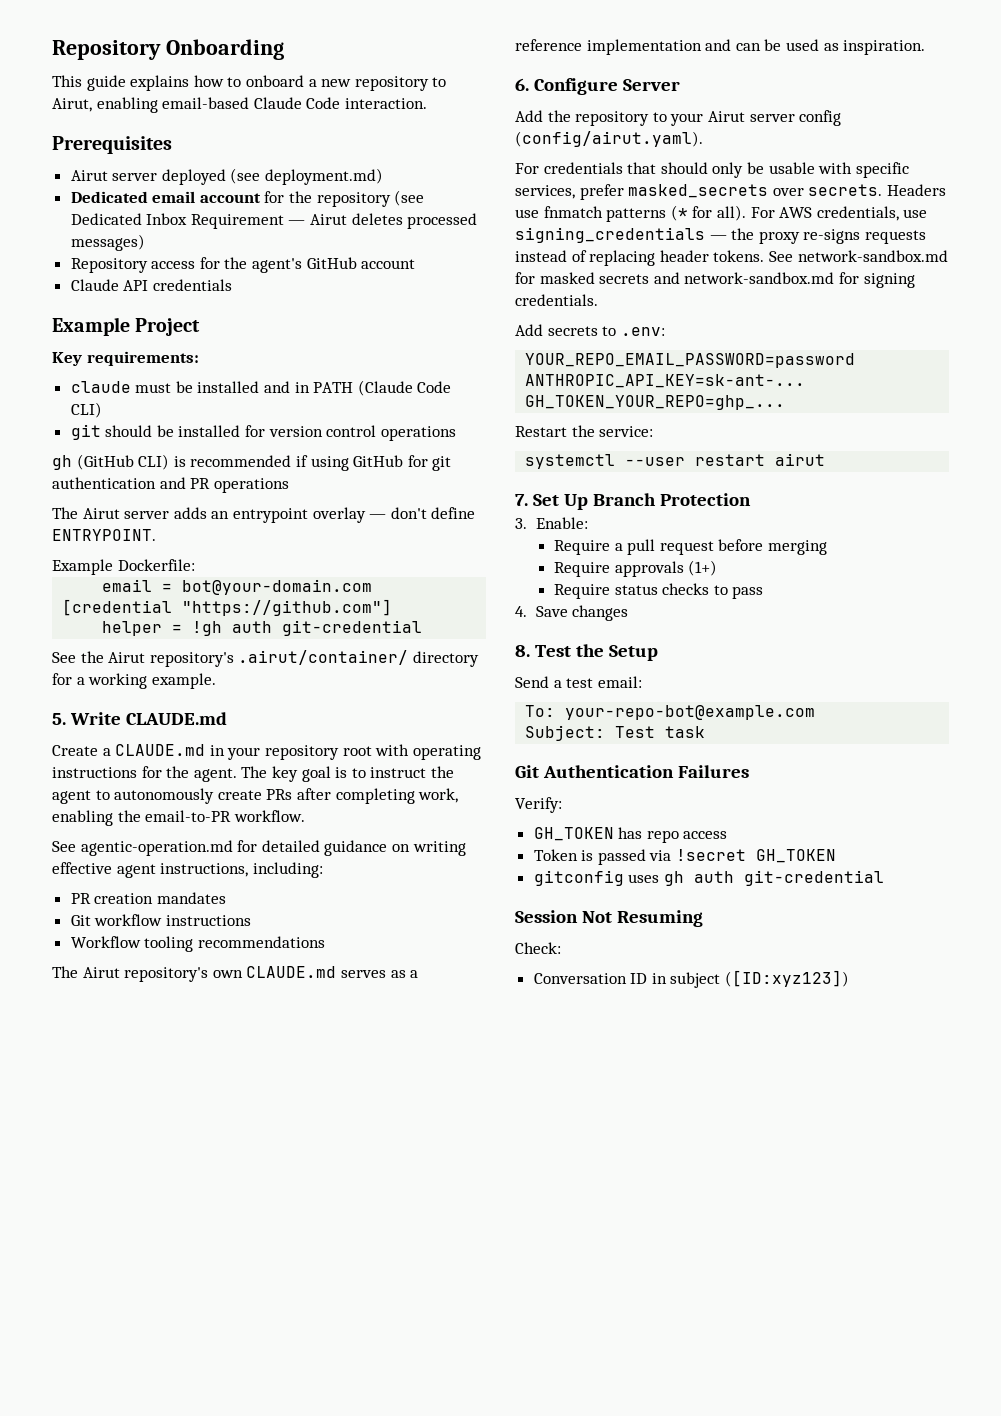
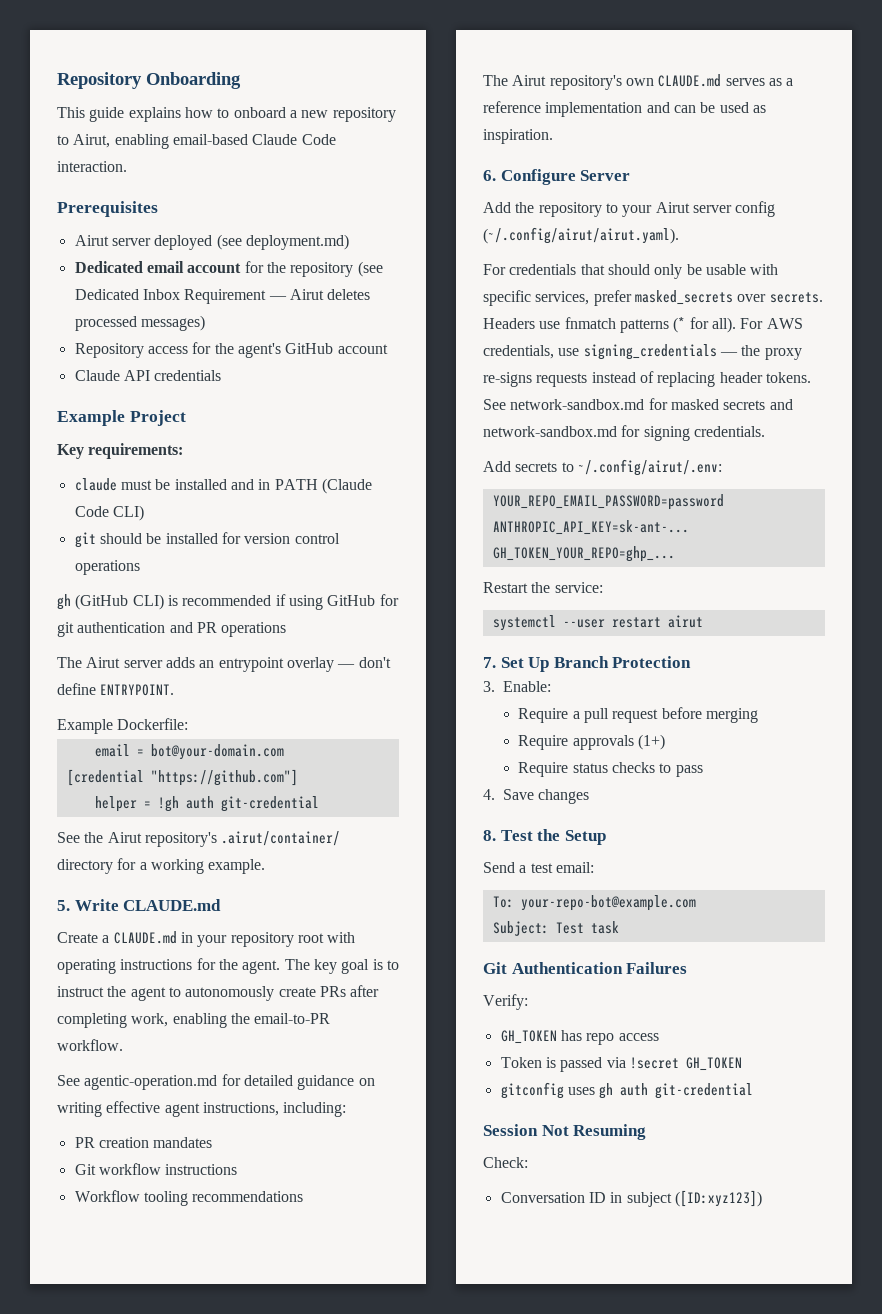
[515,131,703,147] (config/airut.yaml). -> [483,227,679,244] (~/.config/airut/airut.yaml).
[620,327,665,336] .env: -> [577,459,722,476] ~/.config/airut/.env:

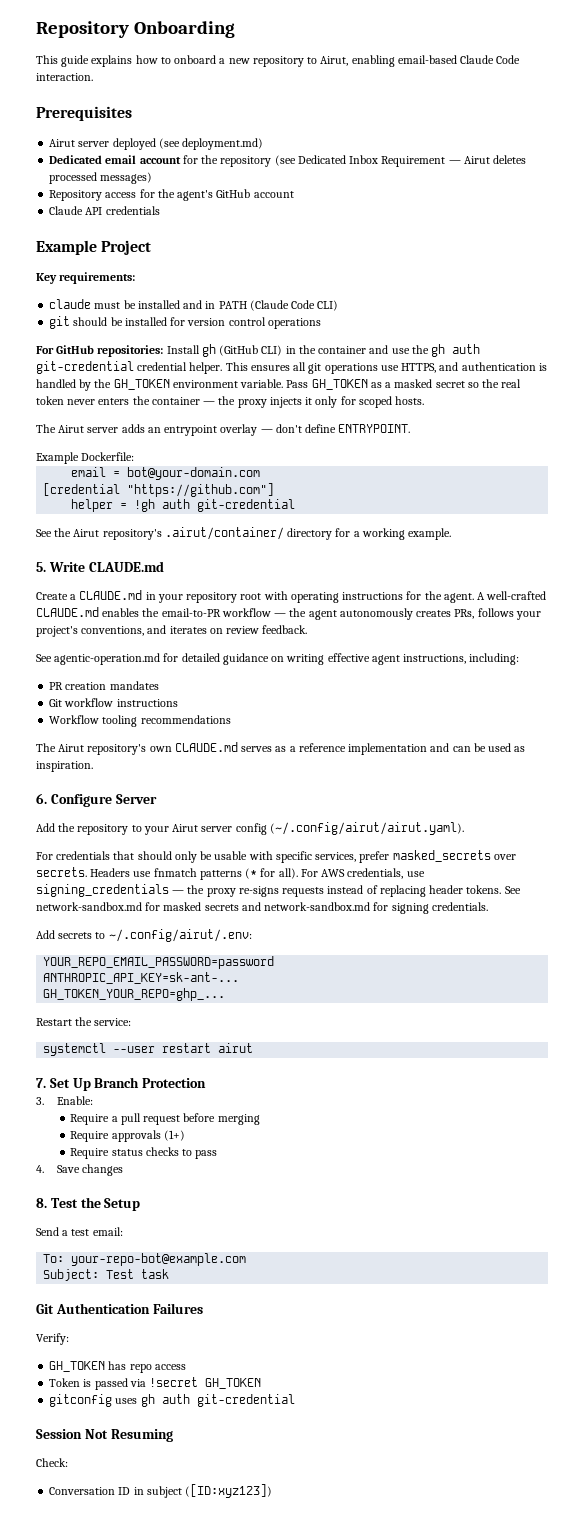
[57,594,399,610] [57,622,287,637] gh (GitHub CLI) is recommended if using GitHub for git authentication and PR operations -> [36,344,481,357] [36,361,547,374] [36,379,522,391] [36,396,425,408] For GitHub repositories: Install gh (GitHub CLI) in the container and use the gh auth git-credential credential helper. This ensures all git operations use HTTPS, and authentication is handled by the GH_TOKEN environment variable. Pass GH_TOKEN as a masked secret so the real token never enters the container — the proxy injects it only for scoped hosts.
[284,959,399,974] [57,985,380,1001] [57,1013,331,1028] [57,1039,123,1051] The key goal is to instruct the agent to autonomously create PRs after completing work, enabling the email-to-PR workflow. -> [477,591,547,600] [36,607,541,620] [36,625,308,637] A well-crafted CLAUDE.md enables the email-to-PR workflow — the agent autonomously creates PRs, follows your project's conventions, and iterates on review feedback.

